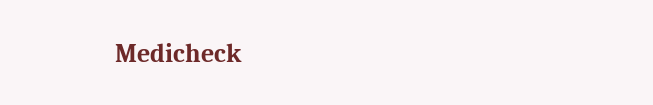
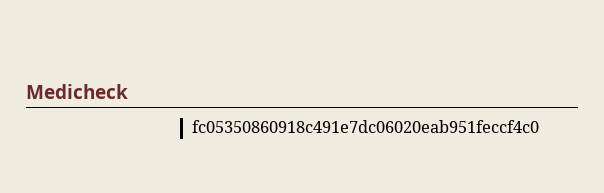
(242, 52) none -> [191,120,539,133] // fc05350860918c491e7dc06020eab951feccf4c0

